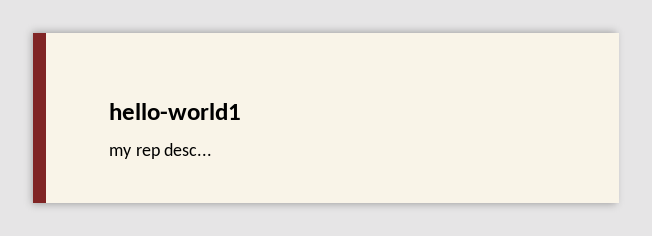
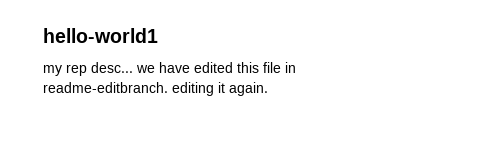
(213, 149) none -> [136,62,296,73] [43,82,268,96] we have edited this file in readme-editbranch. editing it again.

